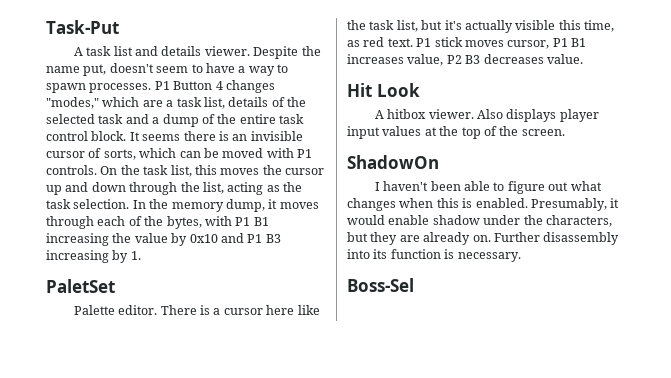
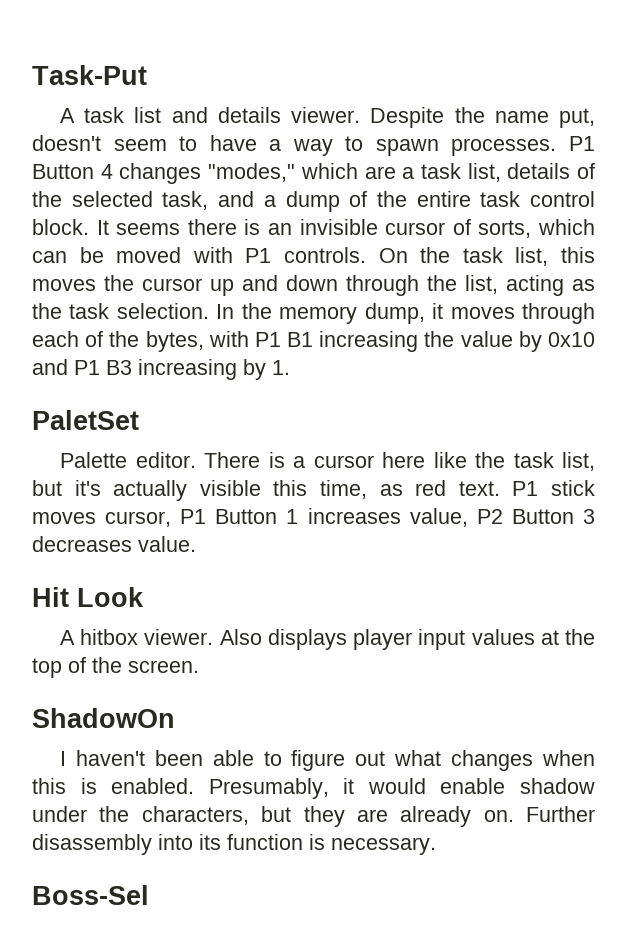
[98,114,124,124] task -> [162,191,209,210] task,
[571,38,586,47] B1 -> [215,509,299,524] Button 1
[465,55,481,64] B3 -> [511,509,595,524] Button 3

